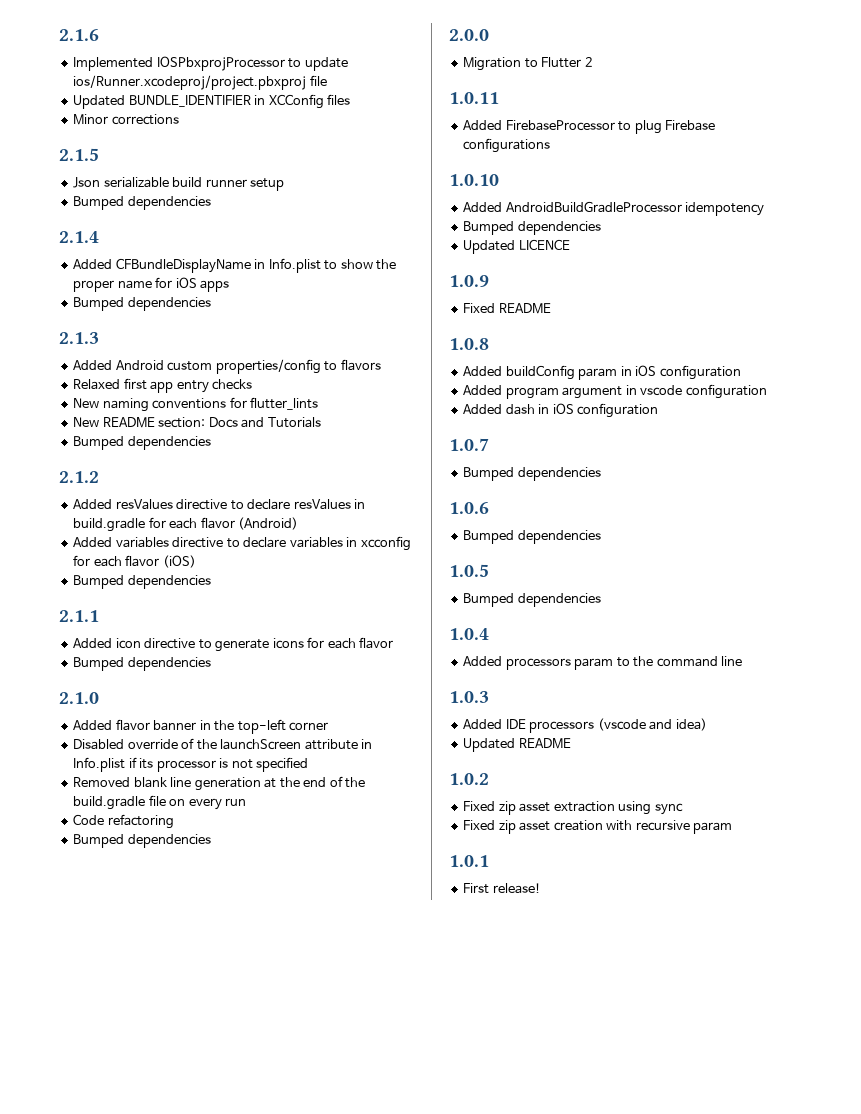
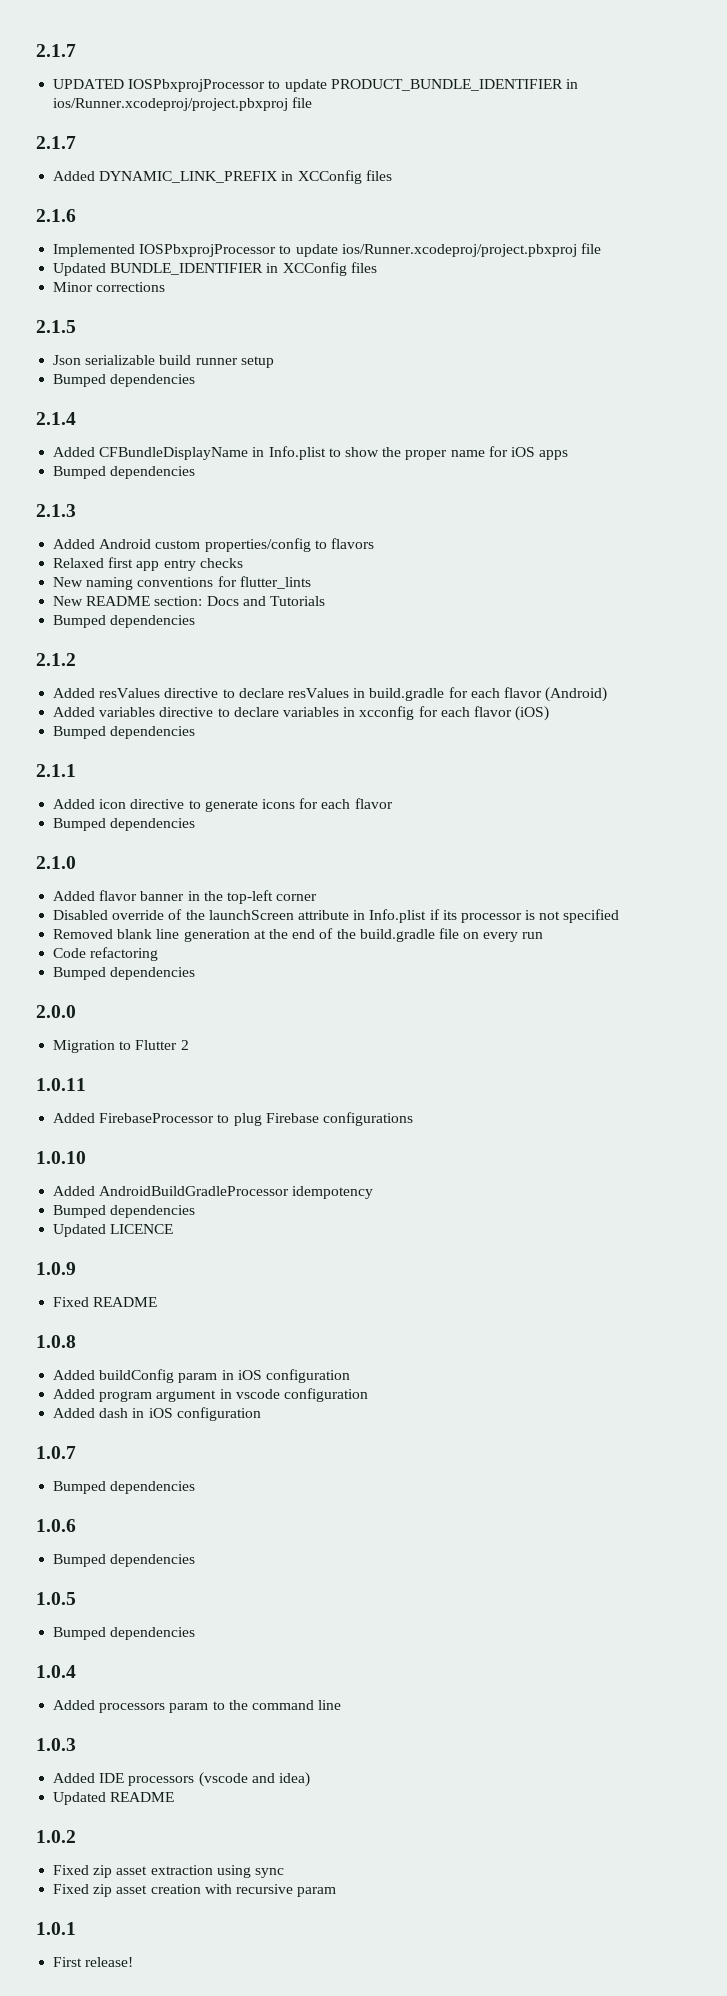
(59, 35) none -> [36,44,76,57] [53,79,578,92] [53,97,313,111] [36,136,76,149] [53,170,392,184] 2.1.7 // UPDATED IOSPbxprojProcessor to update PRODUCT_BUNDLE_IDENTIFIER in ios/Runner.xcodeproj/project.pbxproj file // 2.1.7 // Added DYNAMIC_LINK_PREFIX in XCConfig files //

